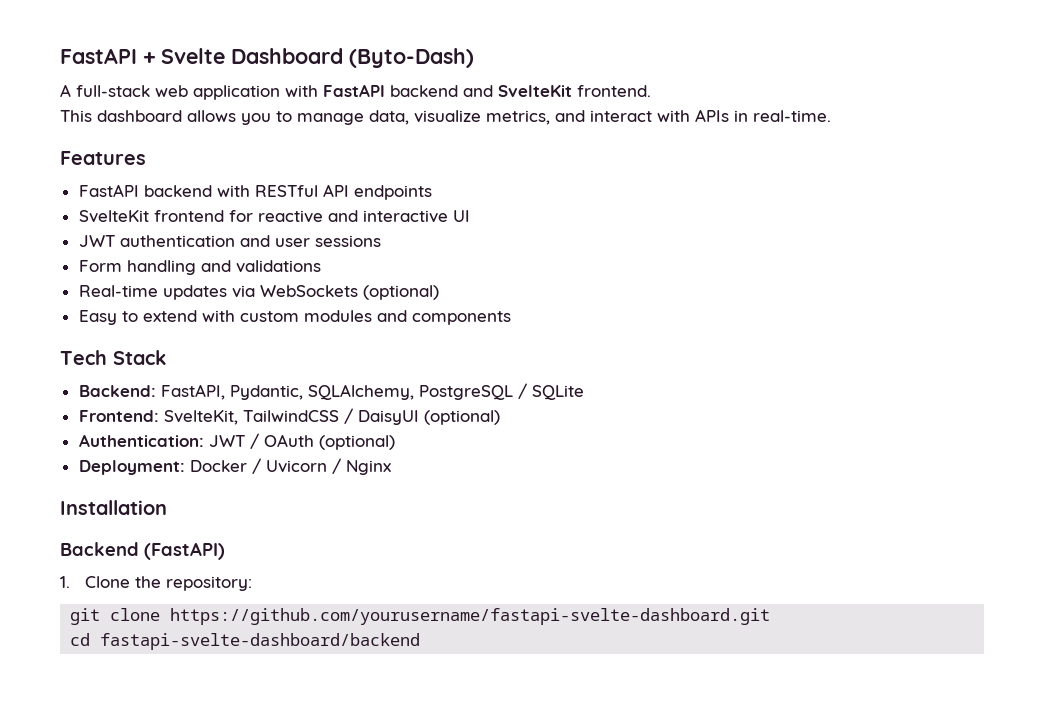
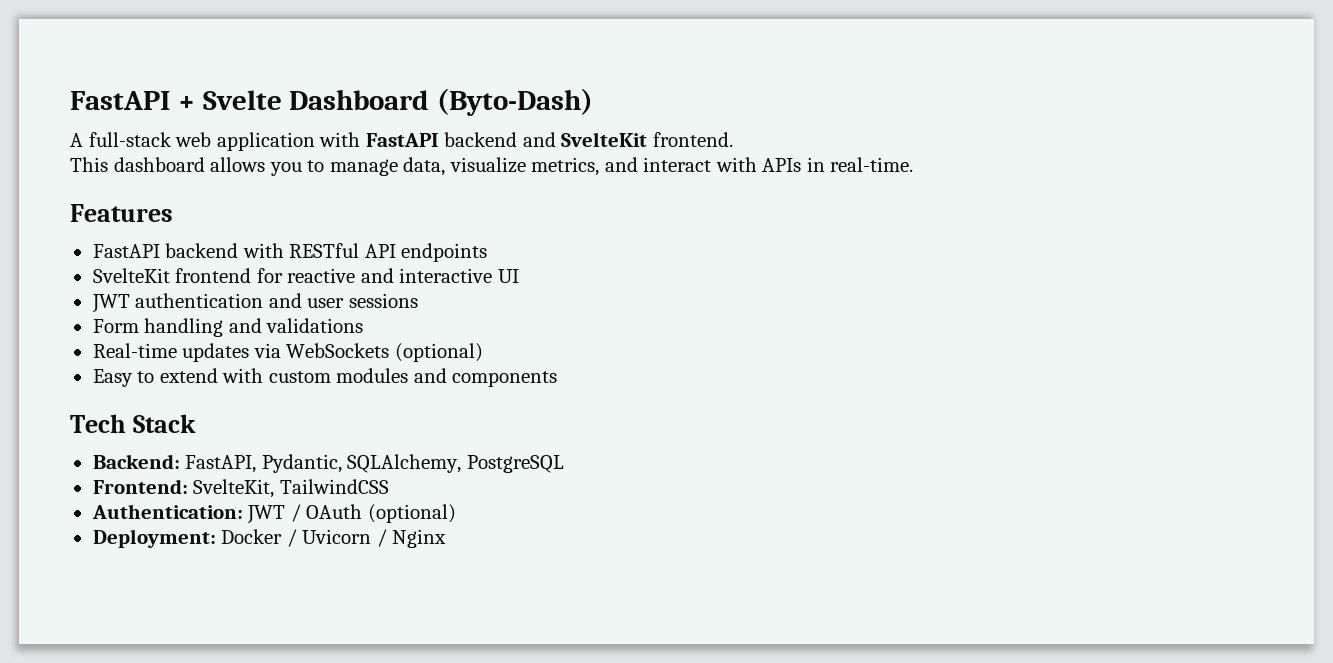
[517,383,584,400] / SQLite -> (564, 464) none
[343,408,500,425] / DaisyUI (optional) -> (389, 486) none
[60,500,167,515] [60,542,225,560] [60,576,253,591] [70,608,771,625] [70,633,421,650] // Installation // Backend (FastAPI) // 1. Clone the repository: // git clone https://github.com/yourusername/fastapi-svelte-dashboard.git // cd fastapi-svelte-dashboard/backend -> (447, 538) none

